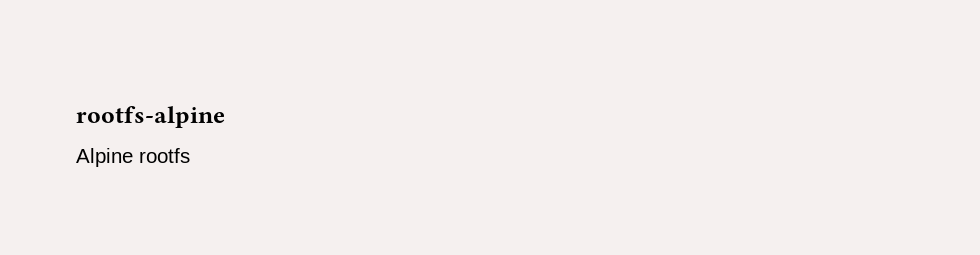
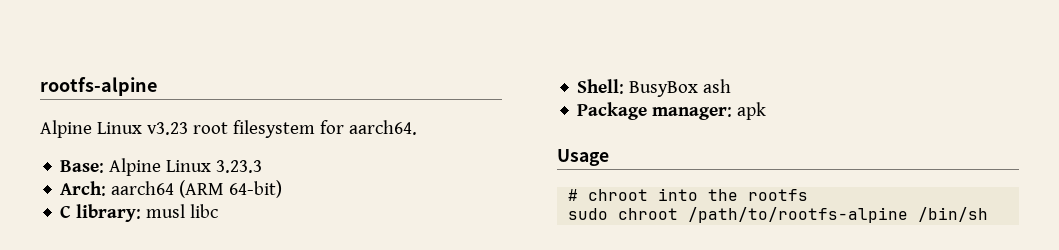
[139,148,190,163] rootfs -> [96,120,417,138] [60,158,263,176] [60,180,283,198] [60,204,219,222] [577,79,732,97] [577,102,767,120] [557,149,609,166] [568,188,809,201] [568,207,989,223] Linux v3.23 root filesystem for aarch64. // Base: Alpine Linux 3.23.3 // Arch: aarch64 (ARM 64-bit) // C library: musl libc // Shell: BusyBox ash // Package manager: apk // Usage // # chroot into the rootfs // sudo chroot /path/to/rootfs-alpine /bin/sh

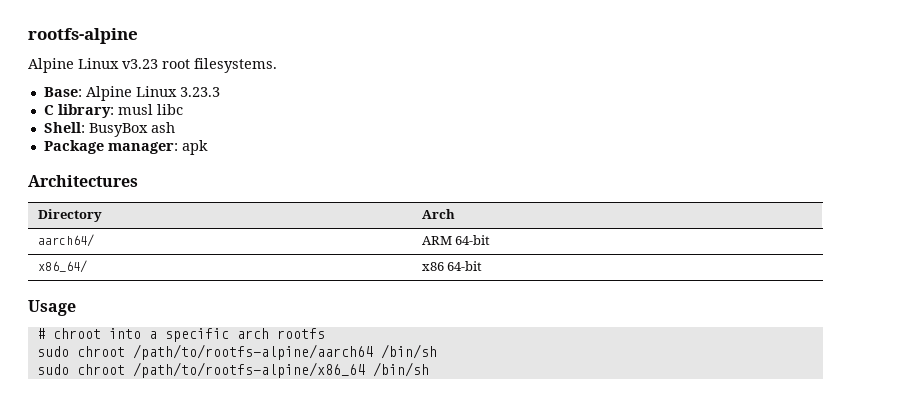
[232,120,417,138] filesystem for aarch64. -> [194,58,277,73] filesystems.
[60,180,283,198] // Arch: aarch64 (ARM 64-bit) -> (220, 92) none
(767, 111) none -> [28,175,138,187] [37,209,102,222] [421,209,455,219] [37,234,94,247] [421,235,491,245] [37,260,87,273] [421,261,483,271] // Architectures // Directory | Arch // aarch64/ | ARM 64-bit // x86_64/ | x86 64-bit
[708,189,739,201] the -> [148,328,269,342] a specific arch
[688,207,989,223] /path/to/rootfs-alpine /bin/sh -> [132,344,437,360] [36,362,429,378] /path/to/rootfs-alpine/aarch64 /bin/sh // sudo chroot /path/to/rootfs-alpine/x86_64 /bin/sh

